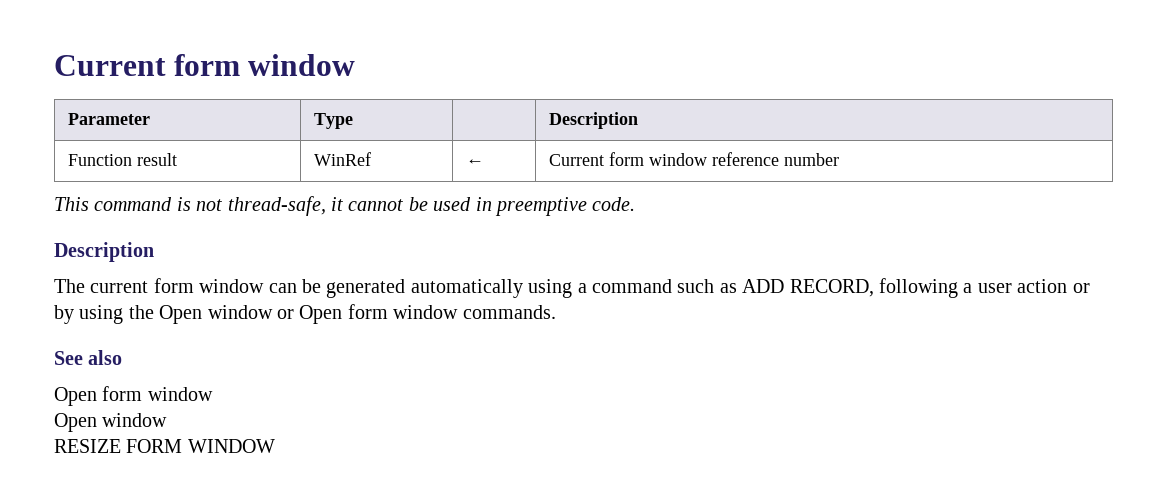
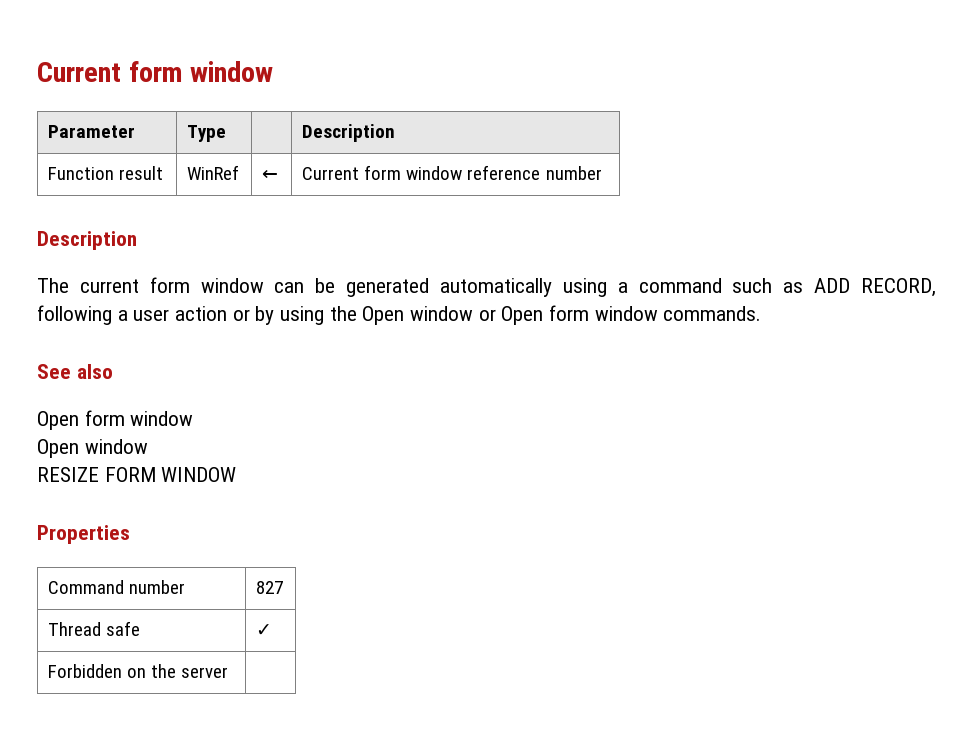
[54,196,636,216] // This command is not thread-safe, it cannot be used in preemptive code. -> (602, 173) none
(275, 446) none -> [37,525,130,544] [48,580,186,594] [256,581,284,594] [48,621,141,636] [256,624,273,636] [48,664,229,678] // Properties // Command number | 827 // Thread safe | ✓ // Forbidden on the server |

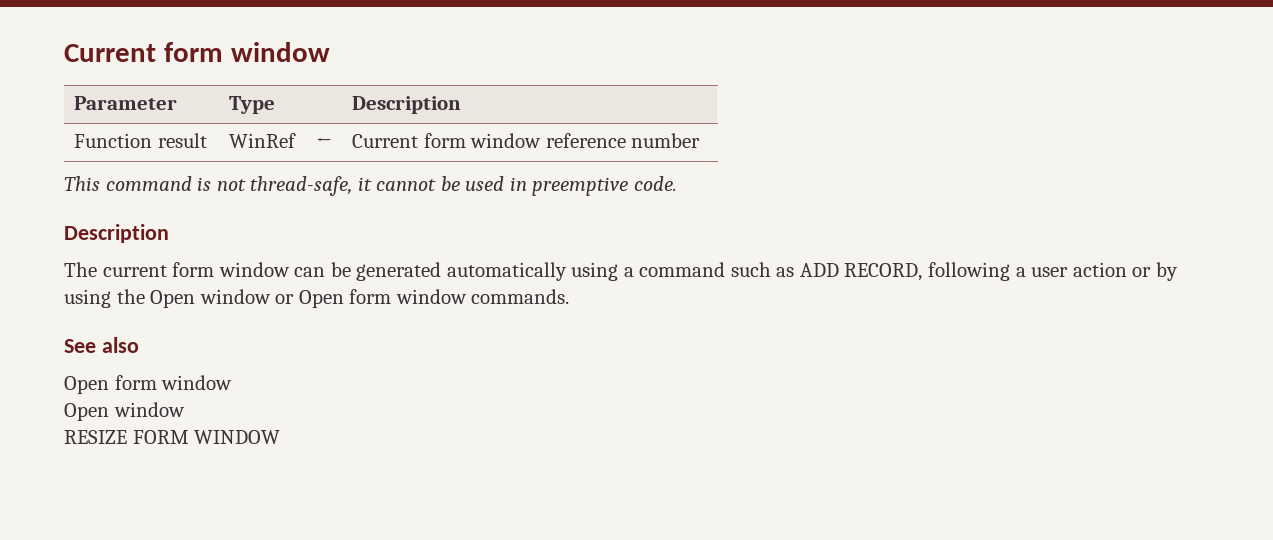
(602, 173) none -> [64,176,677,196] // This command is not thread-safe, it cannot be used in preemptive code.
[37,525,130,544] [48,580,186,594] [256,581,284,594] [48,621,141,636] [256,624,273,636] [48,664,229,678] // Properties // Command number | 827 // Thread safe | ✓ // Forbidden on the server | -> (281, 437) none

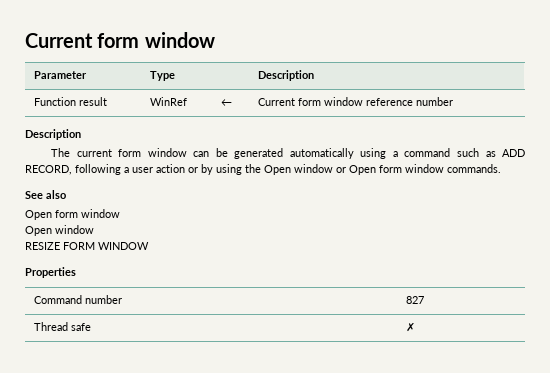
[64,176,677,196] // This command is not thread-safe, it cannot be used in preemptive code. -> (453, 101) none
(281, 437) none -> [25,267,76,278] [33,295,122,304] [405,296,424,304] [33,322,91,331] [405,322,415,332] // Properties // Command number | 827 // Thread safe | ✗

